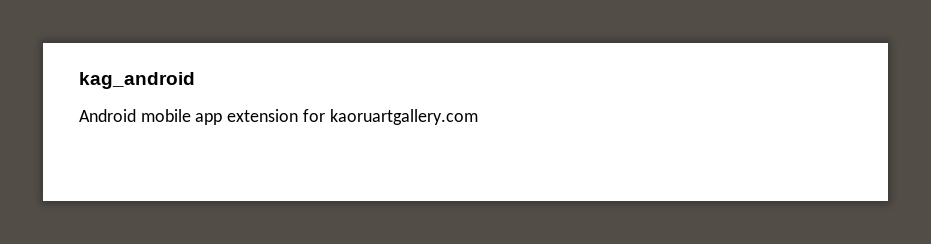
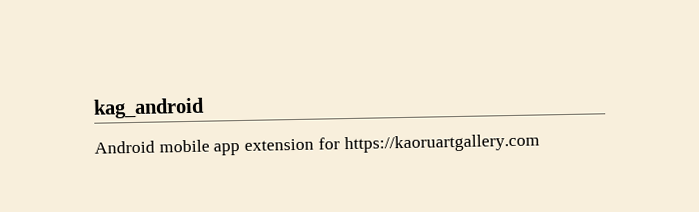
[329,109,478,125] kaoruartgallery.com -> [343,133,540,154] https://kaoruartgallery.com

